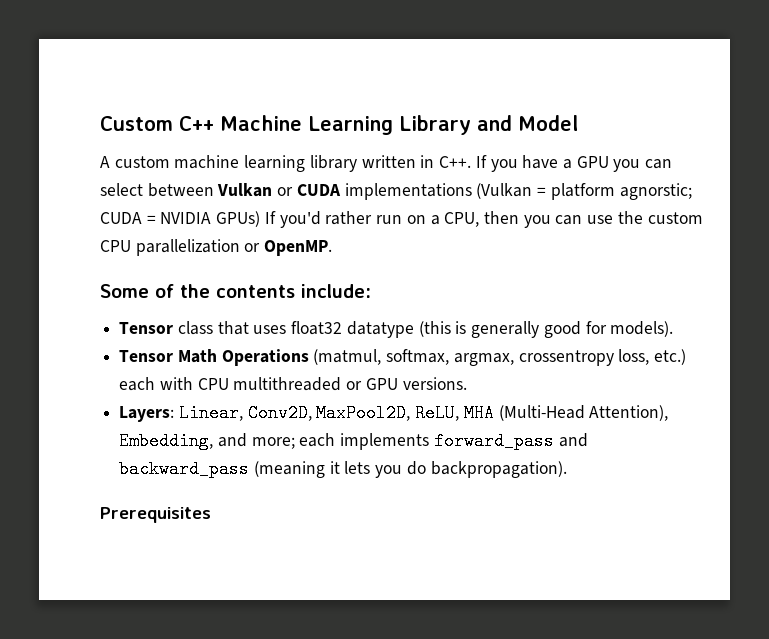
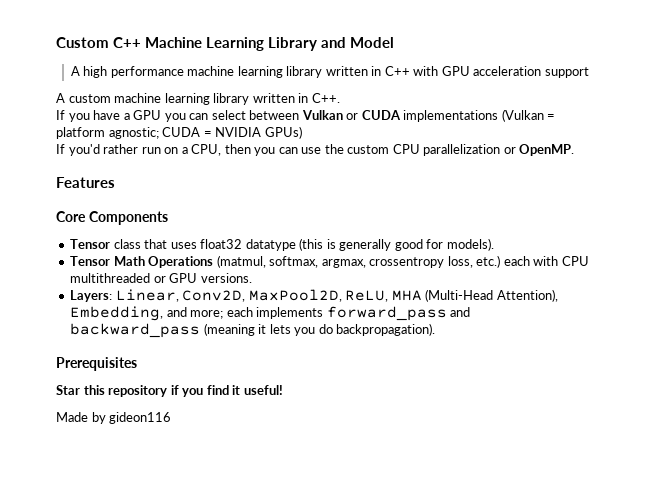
(578, 123) none -> [70,66,589,78] // A high performance machine learning library written in C++ with GPU acceleration support
(472, 162) none -> (340, 98) //
[619,183,692,200] agnorstic; -> [108,127,159,139] agnostic;
(261, 219) none -> (302, 132) //
[100,284,371,298] Some of the contents include: -> [56,177,115,188] [56,211,168,225] Features // Core Components
(211, 515) none -> [56,385,283,397] [56,412,172,424] // Star this repository if you find it useful! // Made by gideon116

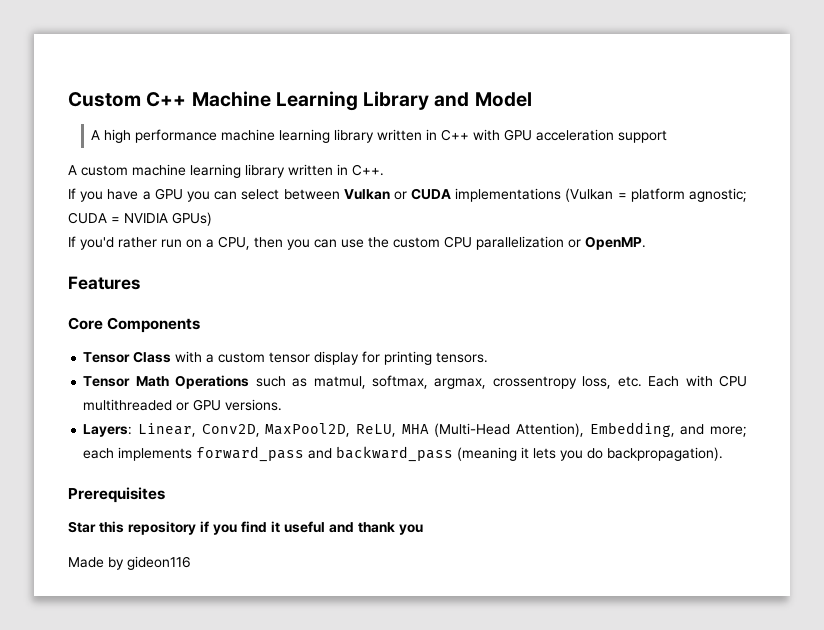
[113,238,494,251] class that uses float32 datatype (this is generally good for models). -> [133,351,489,365] Class with a custom tensor display for printing tensors.
[216,255,266,268] (matmul, -> [255,376,366,389] such as matmul,
[476,255,530,268] etc.) each -> [617,376,680,387] etc. Each
[243,385,283,395] useful! -> [284,521,423,535] useful and thank you

